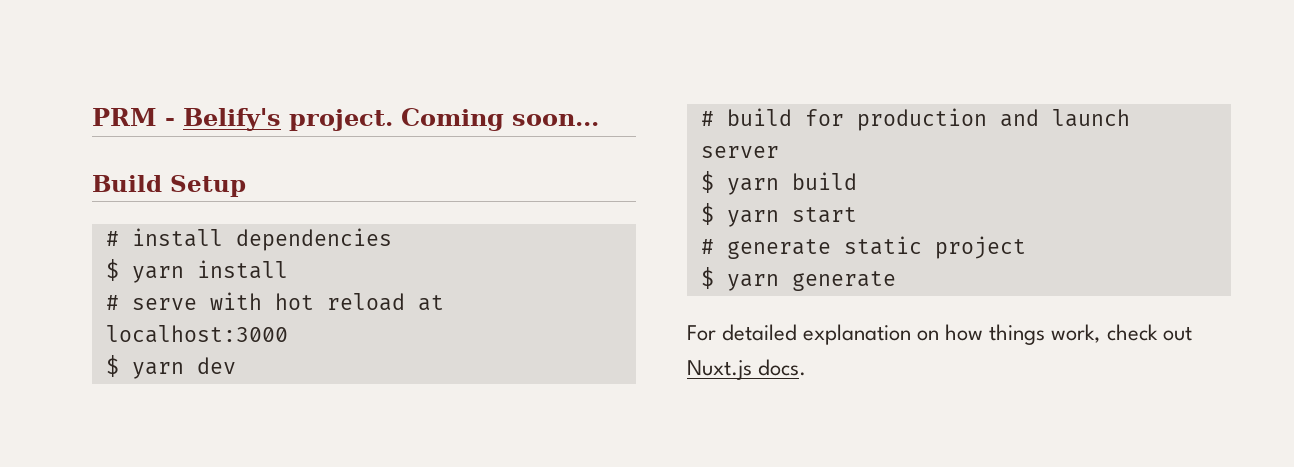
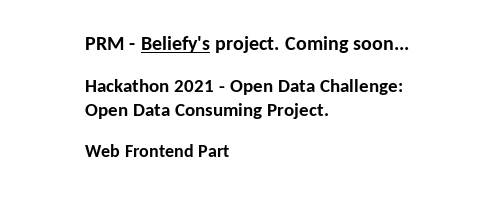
[183,108,281,131] Belify's -> [140,36,210,53] Beliefy's
[92,175,246,197] [105,228,392,251] [105,259,288,283] [105,292,444,311] [105,325,288,343] [105,355,236,379] [700,108,1130,131] [700,146,779,158] [700,171,857,195] [700,203,857,227] [700,236,1026,259] [700,267,896,291] [687,324,1192,345] [687,359,807,380] Build Setup // # install dependencies // $ yarn install // # serve with hot reload at localhost:3000 // $ yarn dev // # build for production and launch server // $ yarn build // $ yarn start // # generate static project // $ yarn generate // For detailed explanation on how things work, check out Nuxt.js docs. -> [85,79,403,95] [85,103,329,119] [85,144,230,157] Hackathon 2021 - Open Data Challenge: Open Data Consuming Project. // Web Frontend Part

